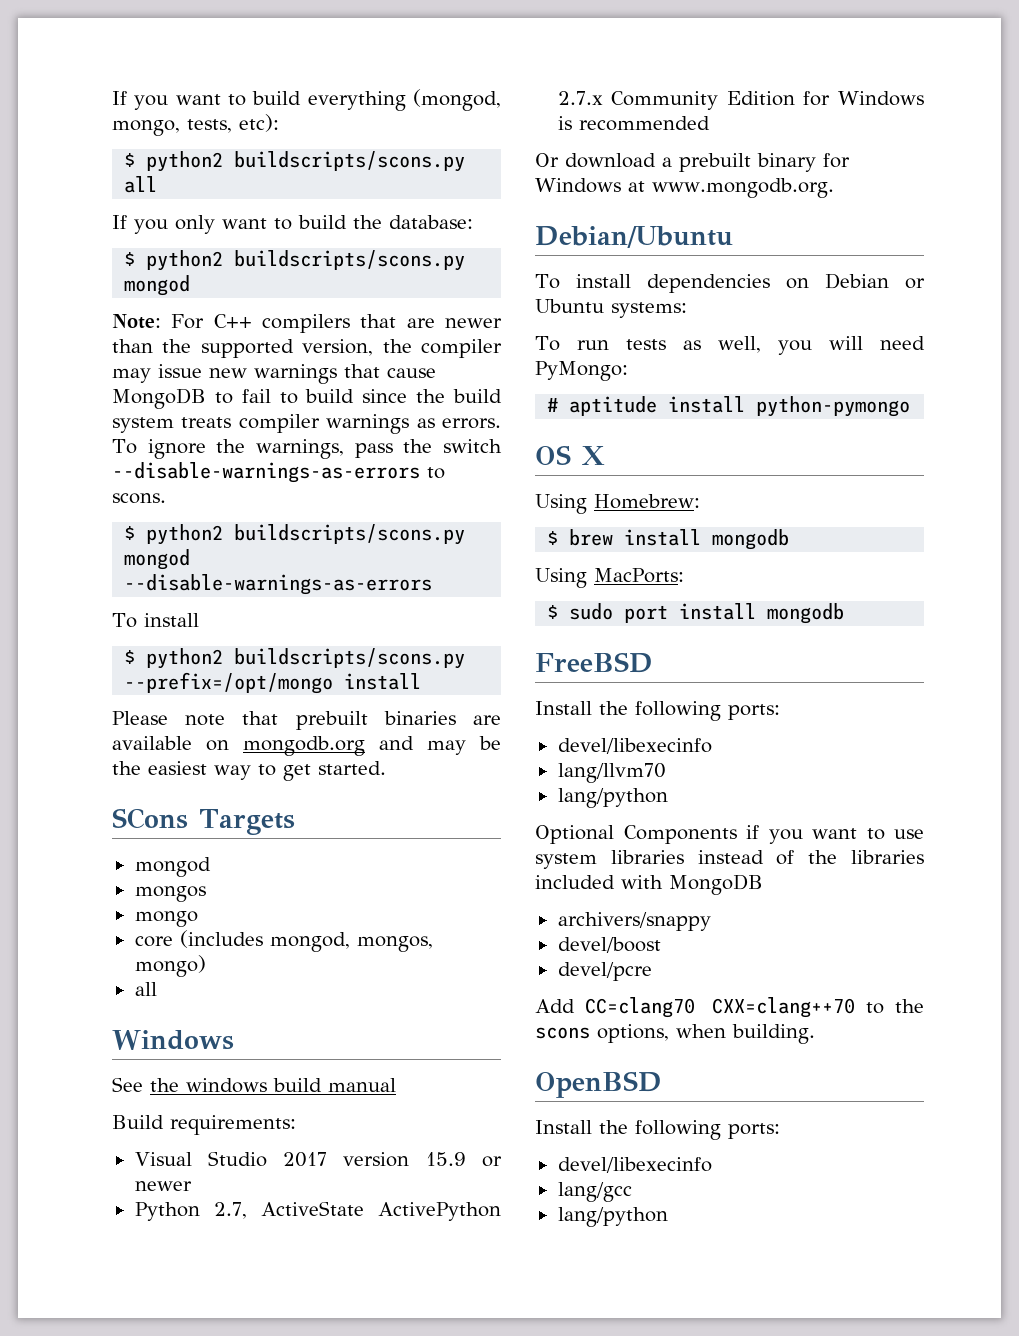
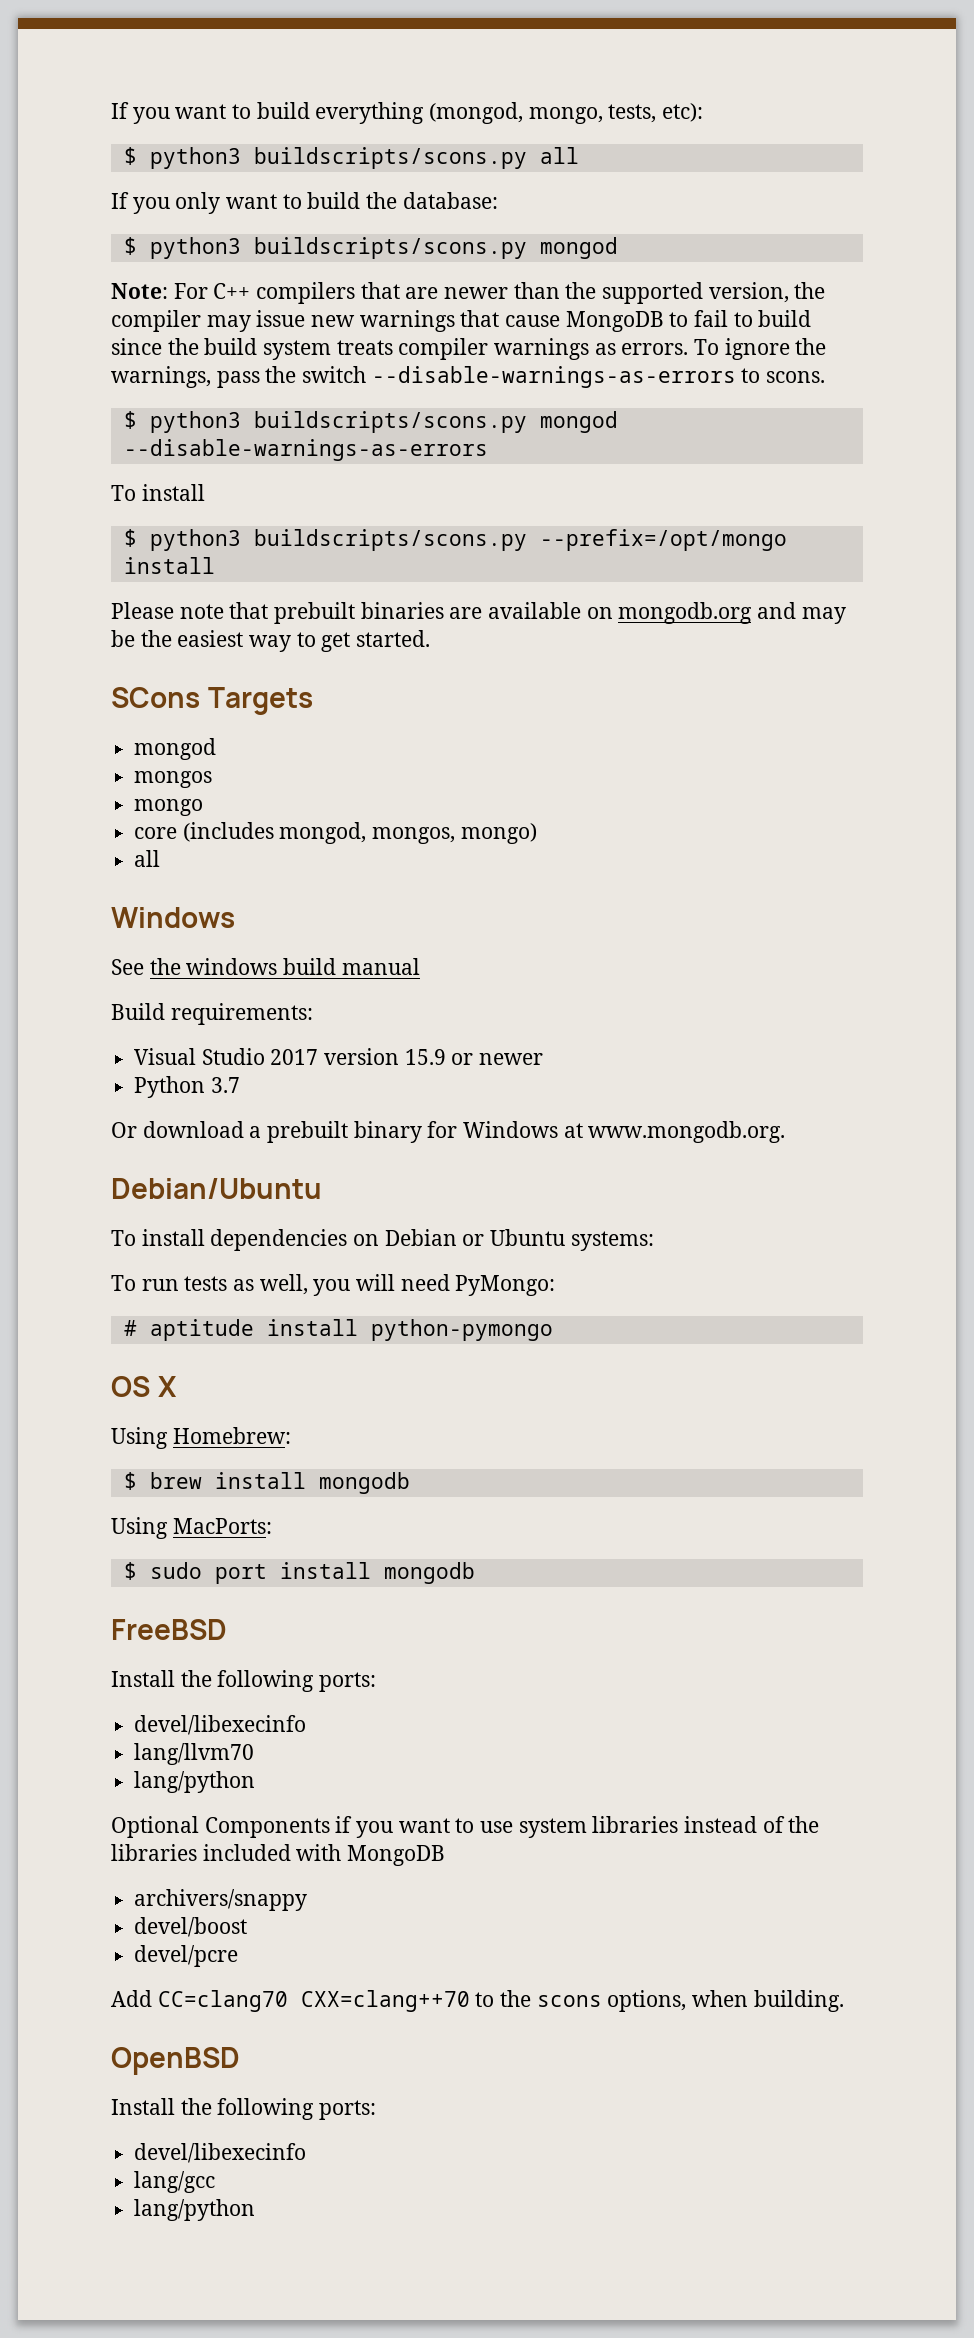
[146,151,224,172] python2 -> [149,147,241,169] python3
[146,250,224,271] python2 -> [149,237,241,259] python3
[146,524,224,545] python2 -> [149,411,241,433] python3
[146,648,224,669] python2 -> [149,529,241,551] python3
[213,1201,501,1221] [557,91,924,110] [557,116,710,131] 2.7, ActiveState ActivePython 2.7.x Community Edition for Windows is recommended -> [210,1077,240,1093] 3.7

